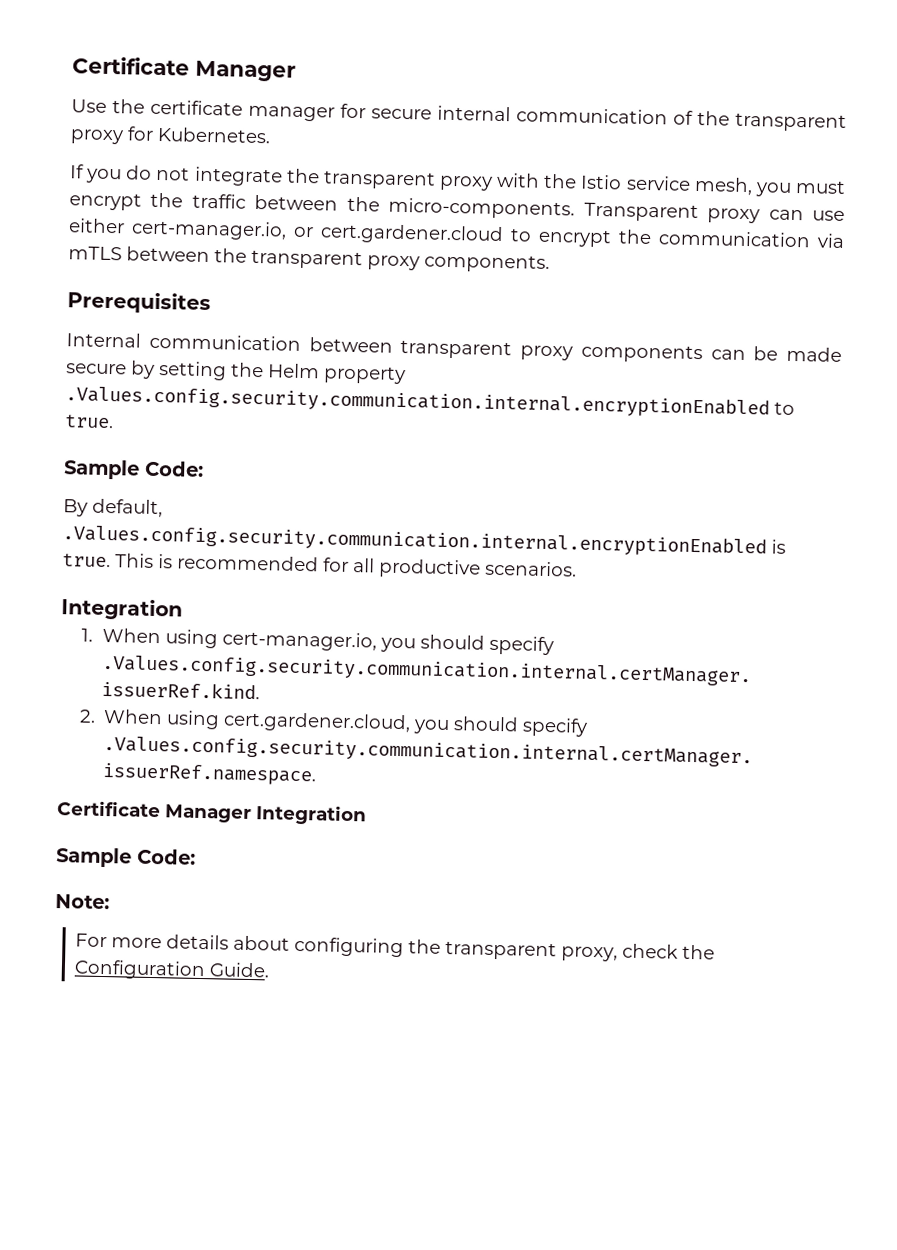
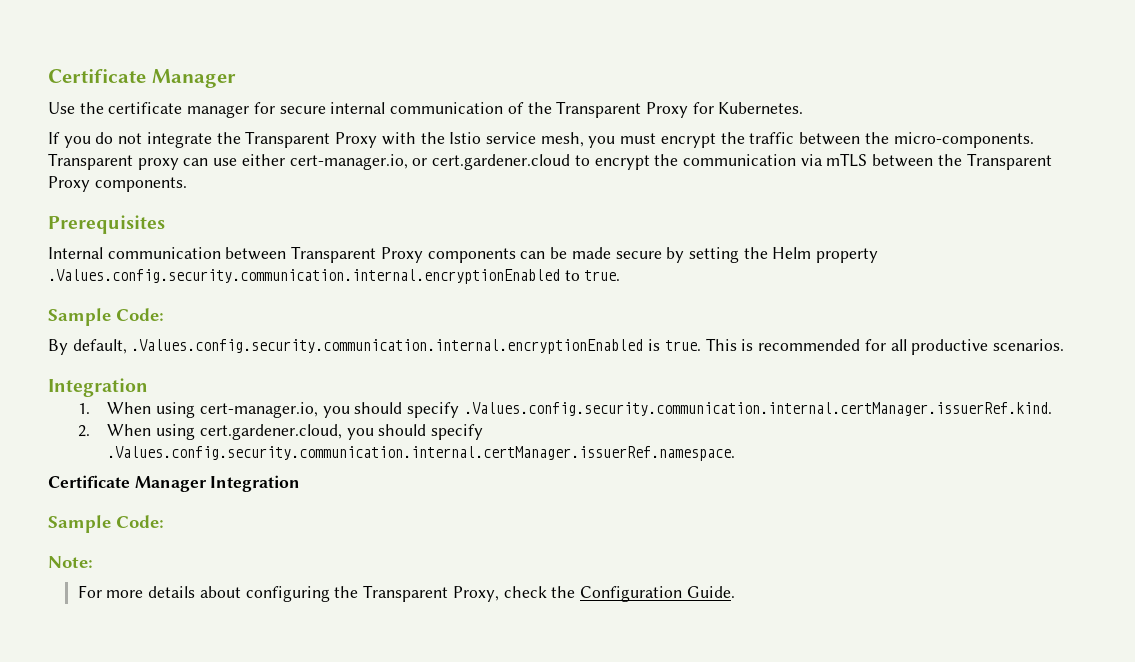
[735,112,847,133] [70,129,124,145] transparent proxy -> [556,101,688,118] Transparent Proxy
[322,170,493,191] transparent proxy -> [245,131,378,148] Transparent Proxy
[251,249,420,271] transparent proxy -> [966,153,1052,170] [48,176,90,192] Transparent Proxy
[400,339,573,361] transparent proxy -> [291,246,423,263] Transparent Proxy
[445,941,619,962] transparent proxy, -> [363,585,499,602] Transparent Proxy,

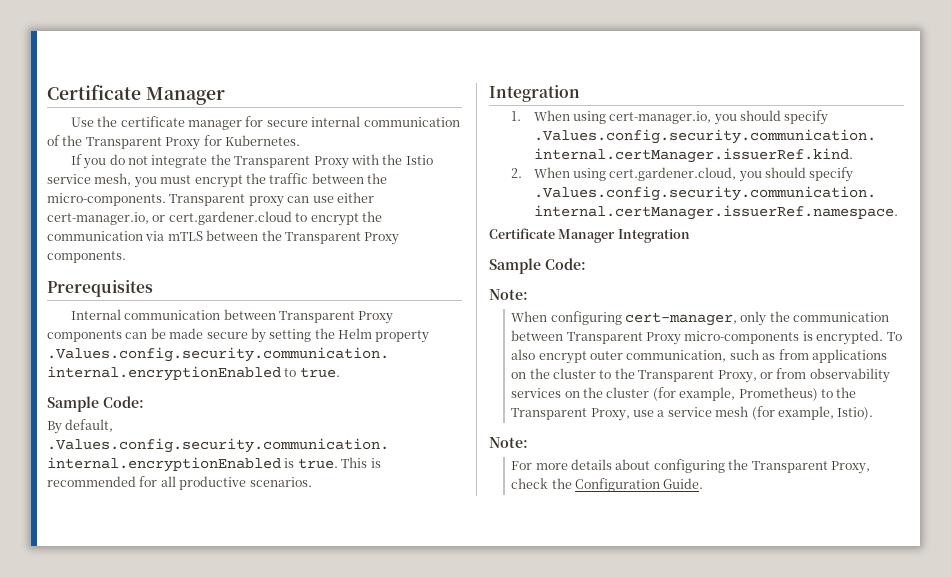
(93, 562) none -> [511,311,890,326] [511,330,902,345] [511,349,887,364] [511,368,890,383] [511,387,857,401] [511,406,874,421] [489,437,528,448] // When configuring cert-manager, only the communication between Transparent Proxy micro-components is encrypted. To also encrypt outer communication, such as from applications on the cluster to the Transparent Proxy, or from observability services on the cluster (for example, Prometheus) to the Transparent Proxy, use a service mesh (for example, Istio). // Note:

